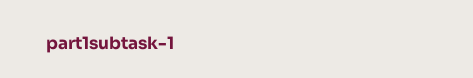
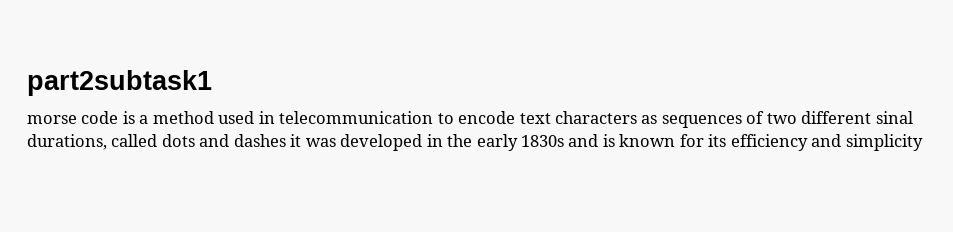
[46,36,174,53] part1subtask-1 -> [27,70,212,96] [27,111,913,128] [27,134,923,151] part2subtask1 // morse code is a method used in telecommunication to encode text characters as sequences of two different sinal durations, called dots and dashes it was developed in the early 1830s and is known for its efficiency and simplicity

